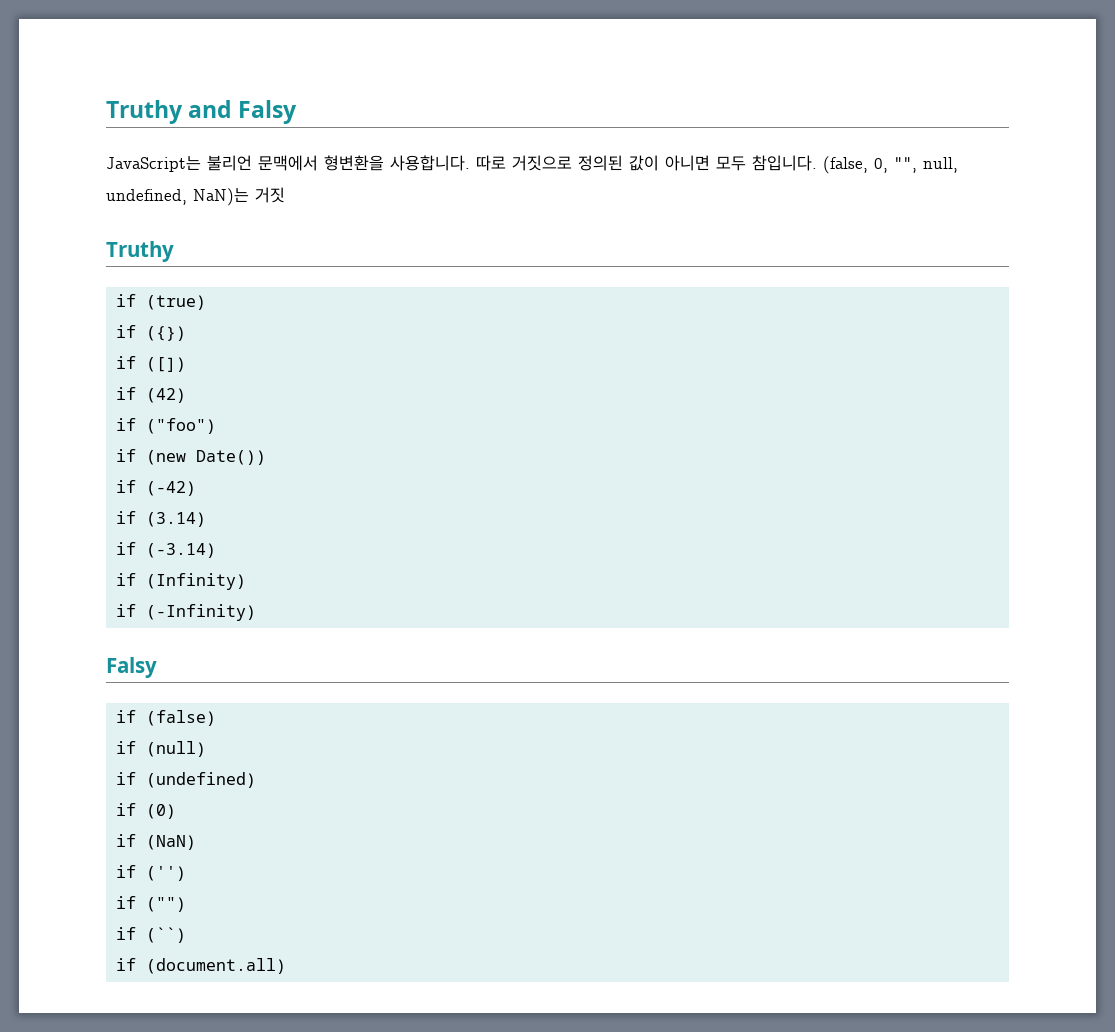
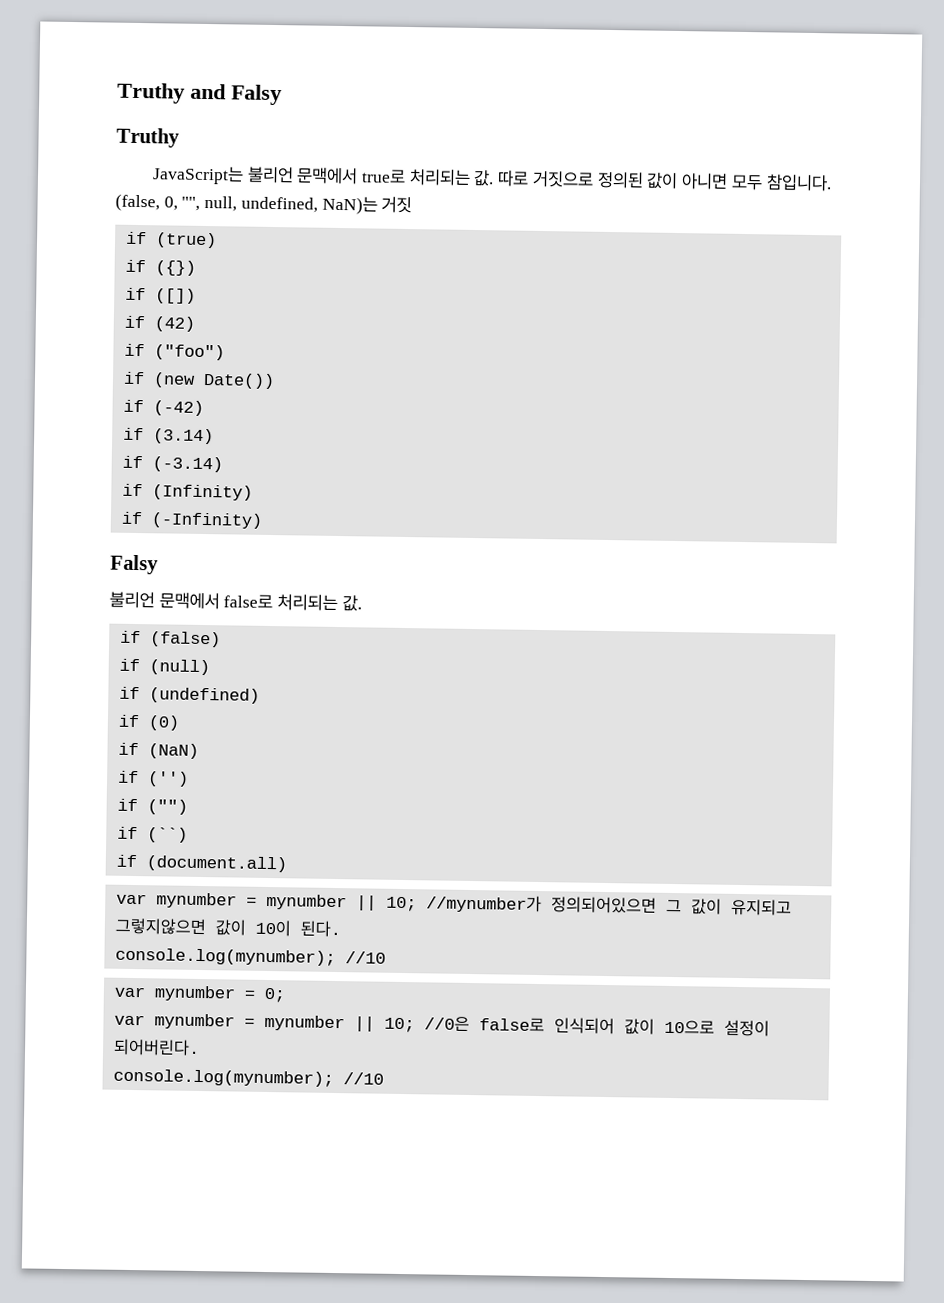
(298, 112) none -> [116,127,180,148] // Truthy
[324,155,470,171] 형변환을 사용합니다. -> [361,169,495,187] true로 처리되는 값.
[106,241,174,262] // Truthy -> (413, 205) none
(157, 667) none -> [109,591,362,612] // 불리언 문맥에서 false로 처리되는 값.
(287, 966) none -> [115,892,792,916] [114,917,341,938] [114,947,386,967] [113,985,285,1003] [113,1013,770,1037] [112,1038,200,1056] [112,1068,384,1087] // var mynumber = mynumber || 10; //mynumber가 정의되어있으면 그 값이 유지되고 그렇지않으면 값이 10이 된다. // console.log(mynumber); //10 // var mynumber = 0; // var mynumber = mynumber || 10; //0은 false로 인식되어 값이 10으로 설정이 되어버린다. // console.log(mynumber); //10

